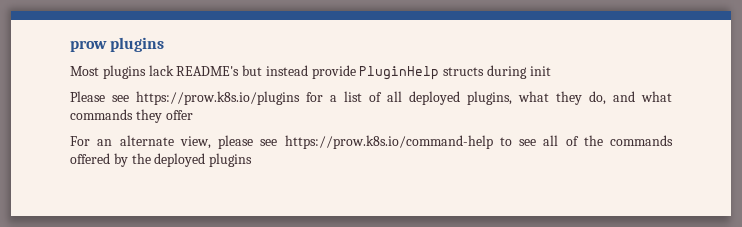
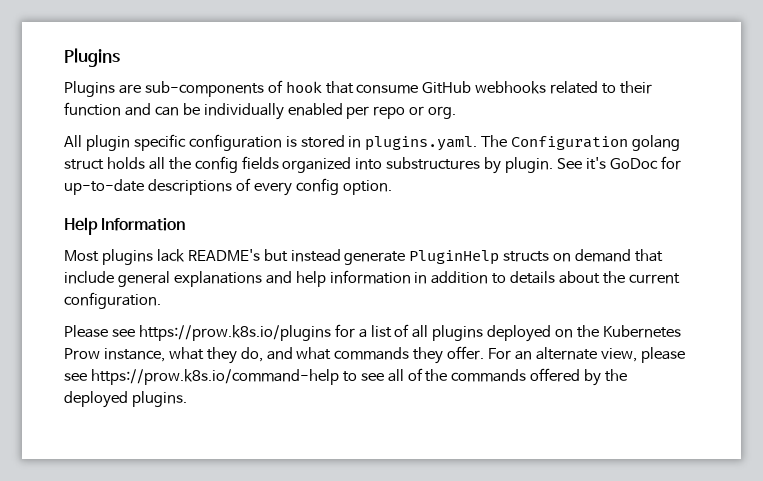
[70,37,165,52] prow plugins -> [64,48,120,67] [64,80,653,97] [64,102,457,120] [64,134,681,151] [64,156,681,174] [64,178,392,196] [64,217,186,235] Plugins // Plugins are sub-components of hook that consume GitHub webhooks related to their function and can be individually enabled per repo or org. // All plugin specific configuration is stored in plugins.yaml. The Configuration golang struct holds all the config fields organized into substructures by plugin. See it's GoDoc for up-to-date descriptions of every config option. // Help Information
[311,65,356,79] provide -> [344,251,406,265] generate
[487,65,551,79] during init -> [553,249,664,262] [64,270,680,287] [64,292,161,309] on demand that include general explanations and help information in addition to details about the current configuration.
[409,91,512,105] deployed plugins, -> [432,325,681,342] [64,348,165,362] plugins deployed on the Kubernetes Prow instance,
[165,110,193,120] offer // -> [447,346,485,360] offer.
[209,153,253,167] plugins -> [131,391,187,407] plugins.

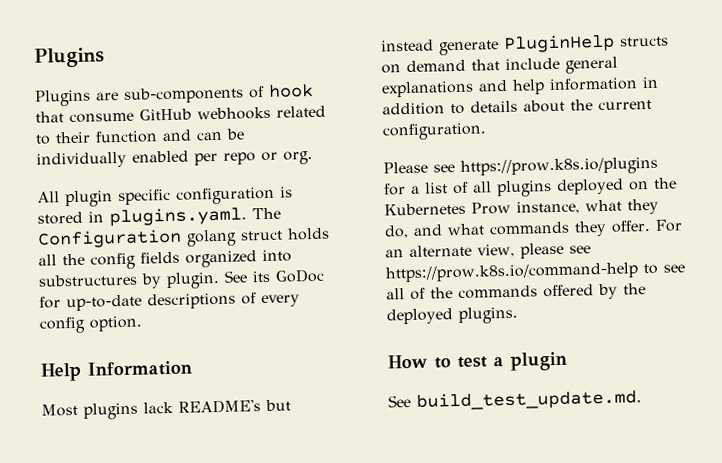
[585,157,606,170] it's -> [252,270,271,283] its
(187, 399) none -> [387,351,567,371] [388,389,642,411] // How to test a plugin // See build_test_update.md.

